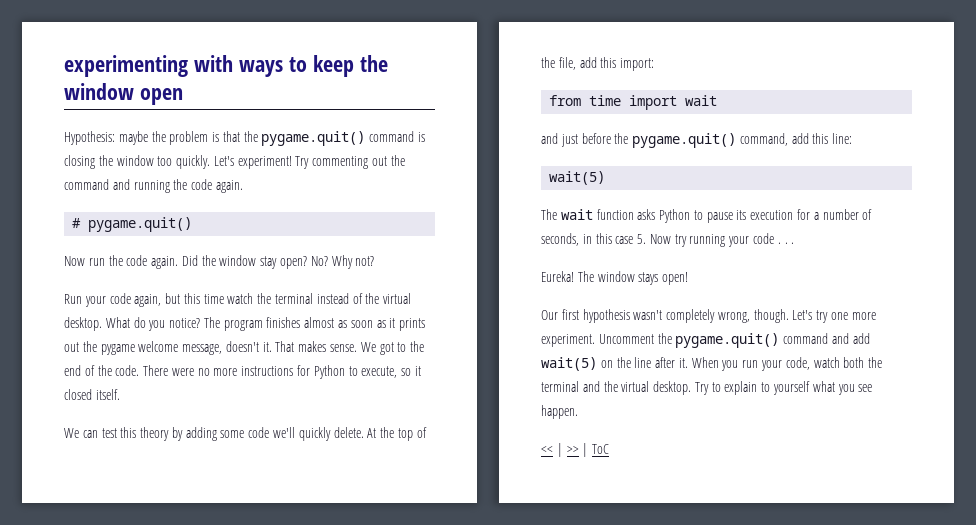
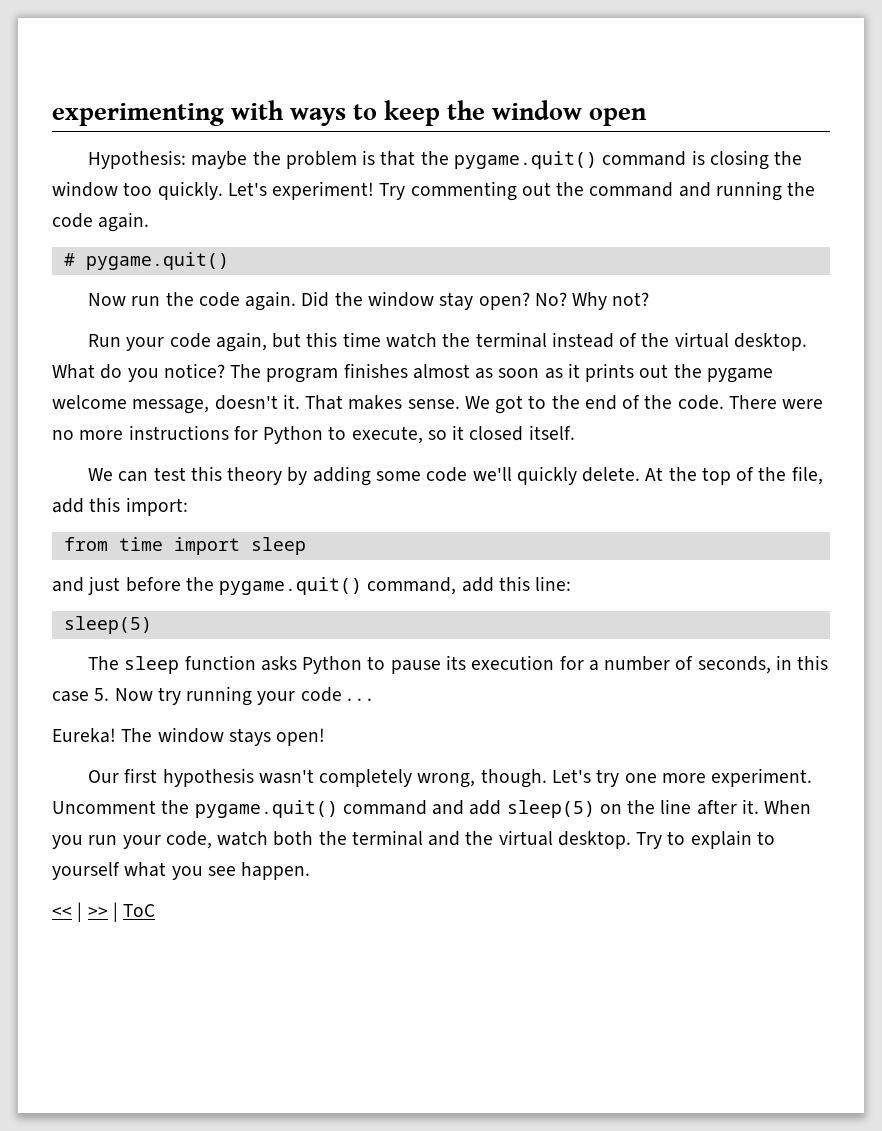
[685,95,718,106] wait -> [250,537,306,555] sleep
[549,171,606,185] [541,209,593,220] wait(5) // The wait -> [63,616,152,634] [88,656,180,674] sleep(5) // The sleep
[541,357,597,371] wait(5) -> [506,800,595,818] sleep(5)

